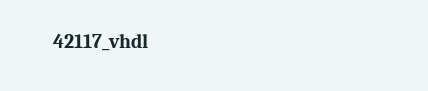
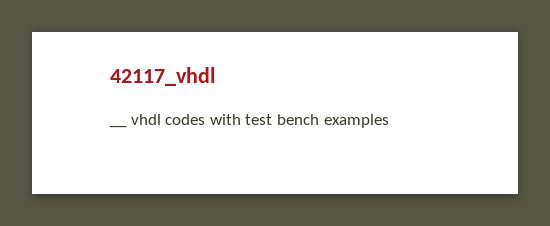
(148, 42) none -> [110,125,127,128] [130,114,389,128] // __ vhdl codes with test bench examples

